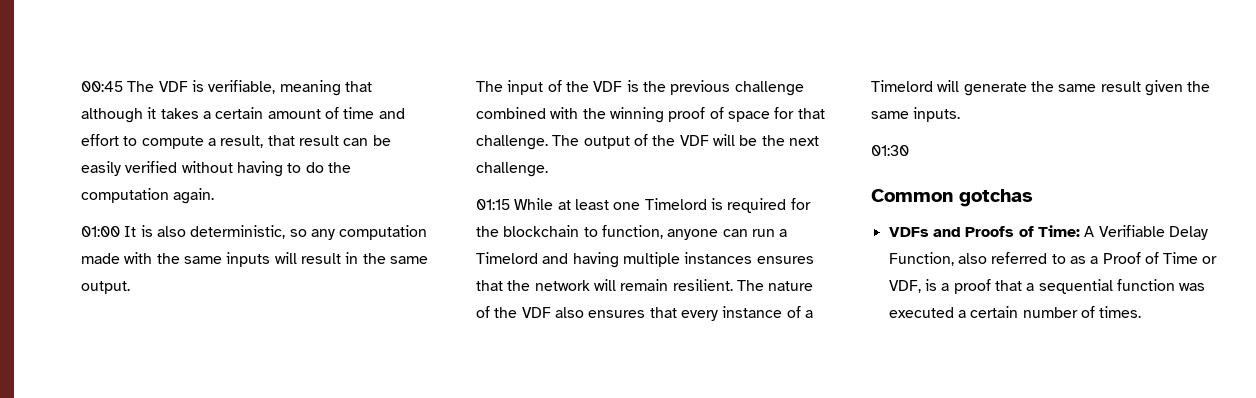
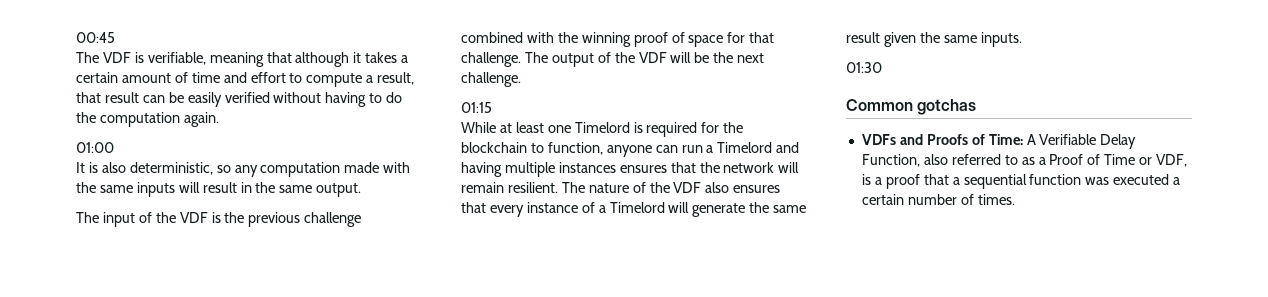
(123, 86) none -> (115, 37) //
(120, 231) none -> (114, 147) //
(510, 204) none -> (492, 107) //

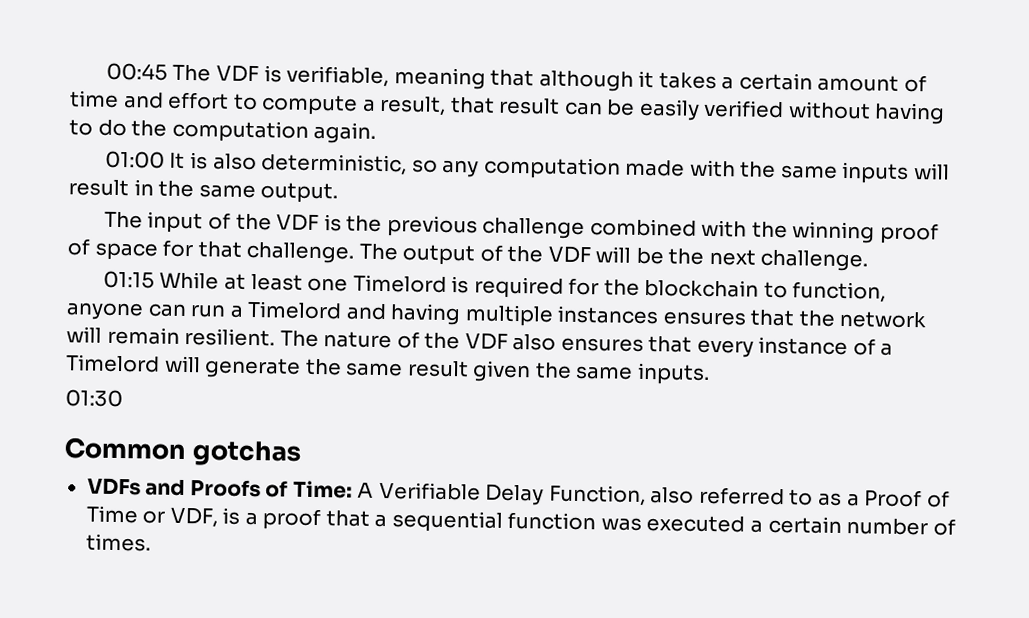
(115, 37) // -> (168, 71) none
(114, 147) // -> (165, 159) none
(492, 107) // -> (155, 279) none

